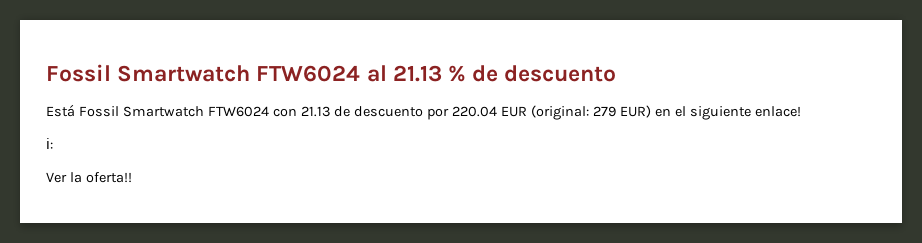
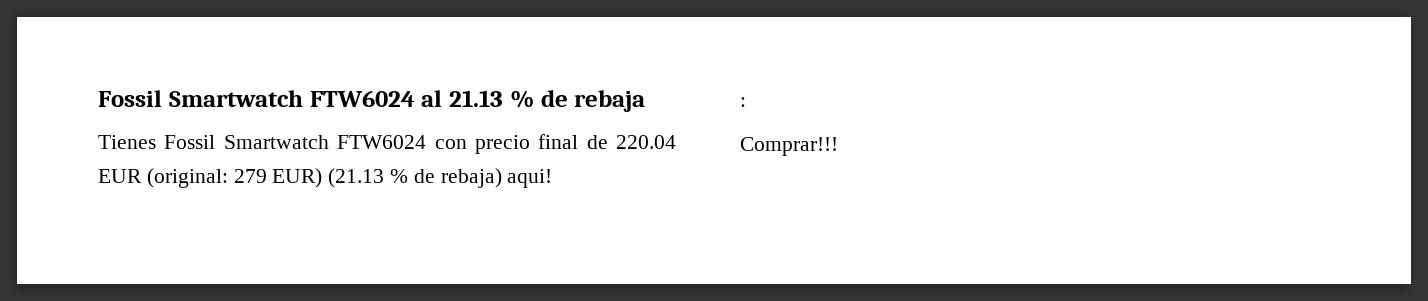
[504,65,617,82] [46,104,75,117] descuento // Está -> [574,90,646,112] [98,135,156,149] rebaja // Tienes
[300,106,450,120] 21.13 de descuento por -> [474,134,608,154] precio final de
[654,106,801,120] [46,138,53,149] [46,172,132,183] en el siguiente enlace! // ℹ: // Ver la oferta!! -> [328,168,553,188] [740,97,746,107] [740,137,838,156] (21.13 % de rebaja) aqui! // : // Comprar!!!

